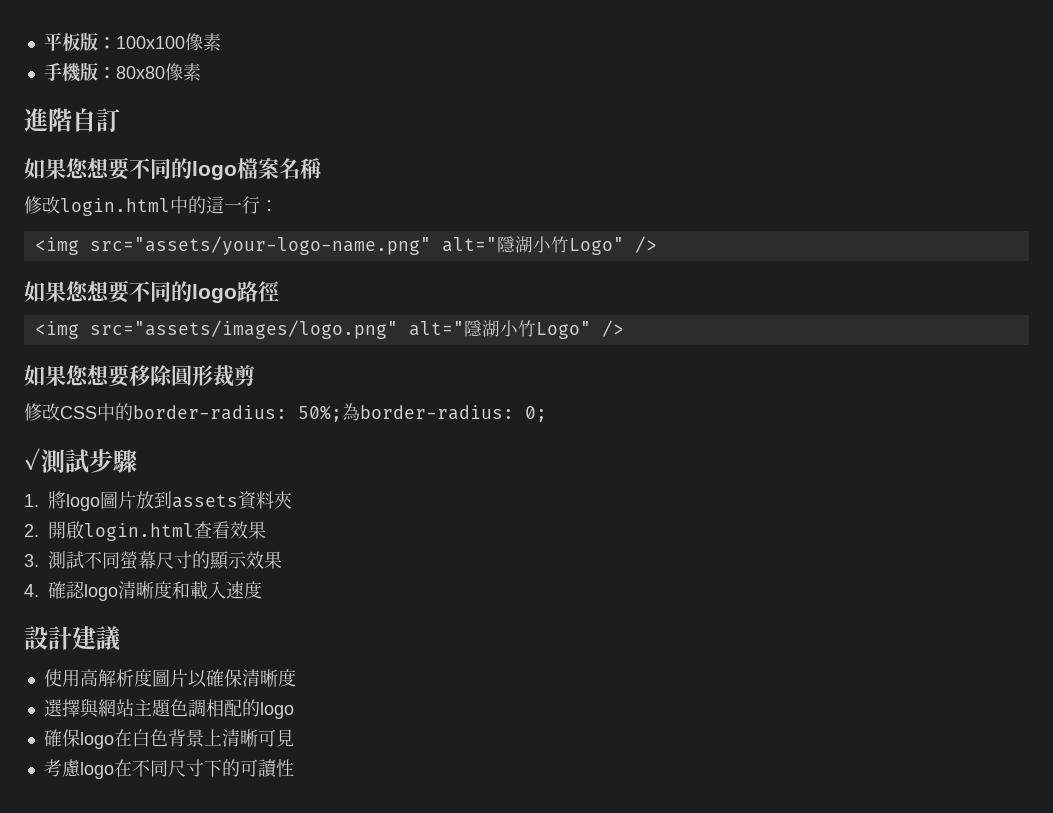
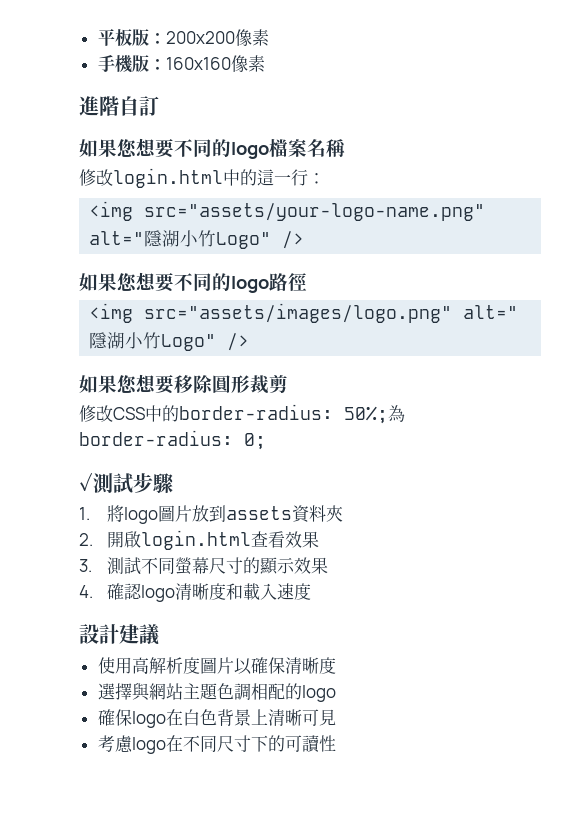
[115,36,185,49] 100x100 -> [165,31,235,44] 200x200
[115,66,165,79] 80x80 -> [165,57,231,70] 160x160

